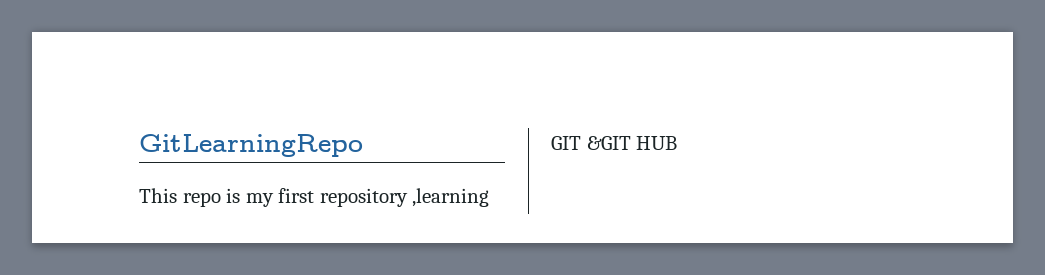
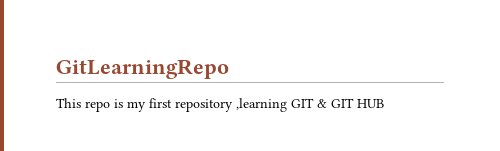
[586,136,631,150] &GIT -> [317,98,354,108] & GIT

